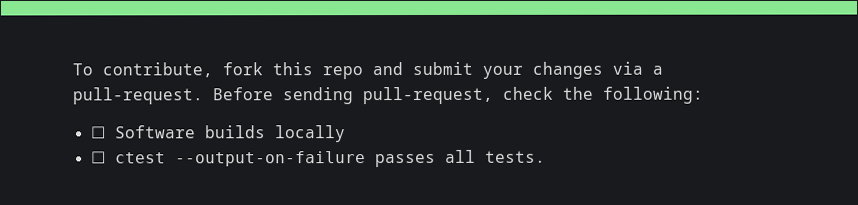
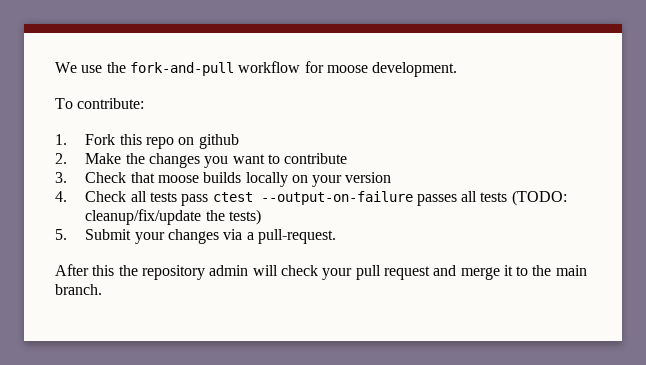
[72,61,473,80] To contribute, fork this repo and submit -> [55,61,458,77] [55,98,145,109] [55,134,239,149] [55,153,348,168] [55,172,392,187] [55,190,567,206] [85,209,261,225] [55,229,132,240] We use the fork-and-pull workflow for moose development. // To contribute: // 1. Fork this repo on github // 2. Make the changes you want to contribute // 3. Check that moose builds locally on your version // 4. Check all tests pass ctest --output-on-failure passes all tests (TODO: cleanup/fix/update the tests) // 5. Submit
[212,86,704,105] [90,125,346,143] [90,149,546,168] Before sending pull-request, check the following: // ☐ Software builds locally // ☐ ctest --output-on-failure passes all tests. -> [55,264,587,280] [55,284,102,295] // After this the repository admin will check your pull request and merge it to the main branch.

